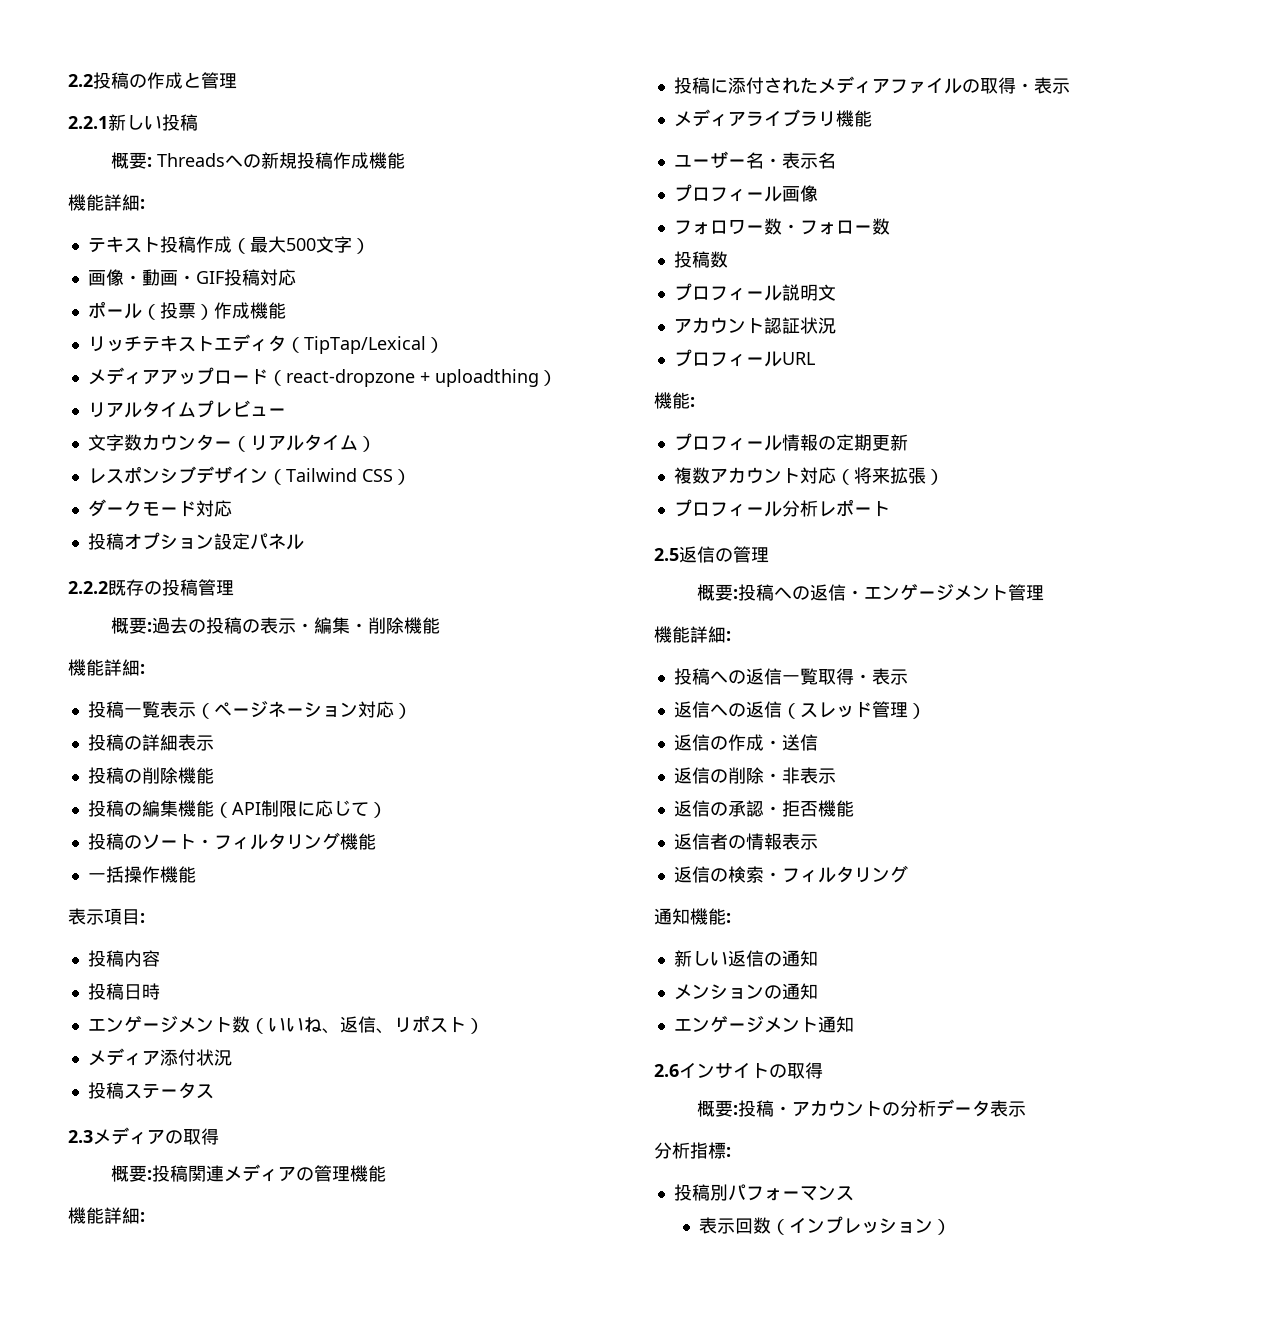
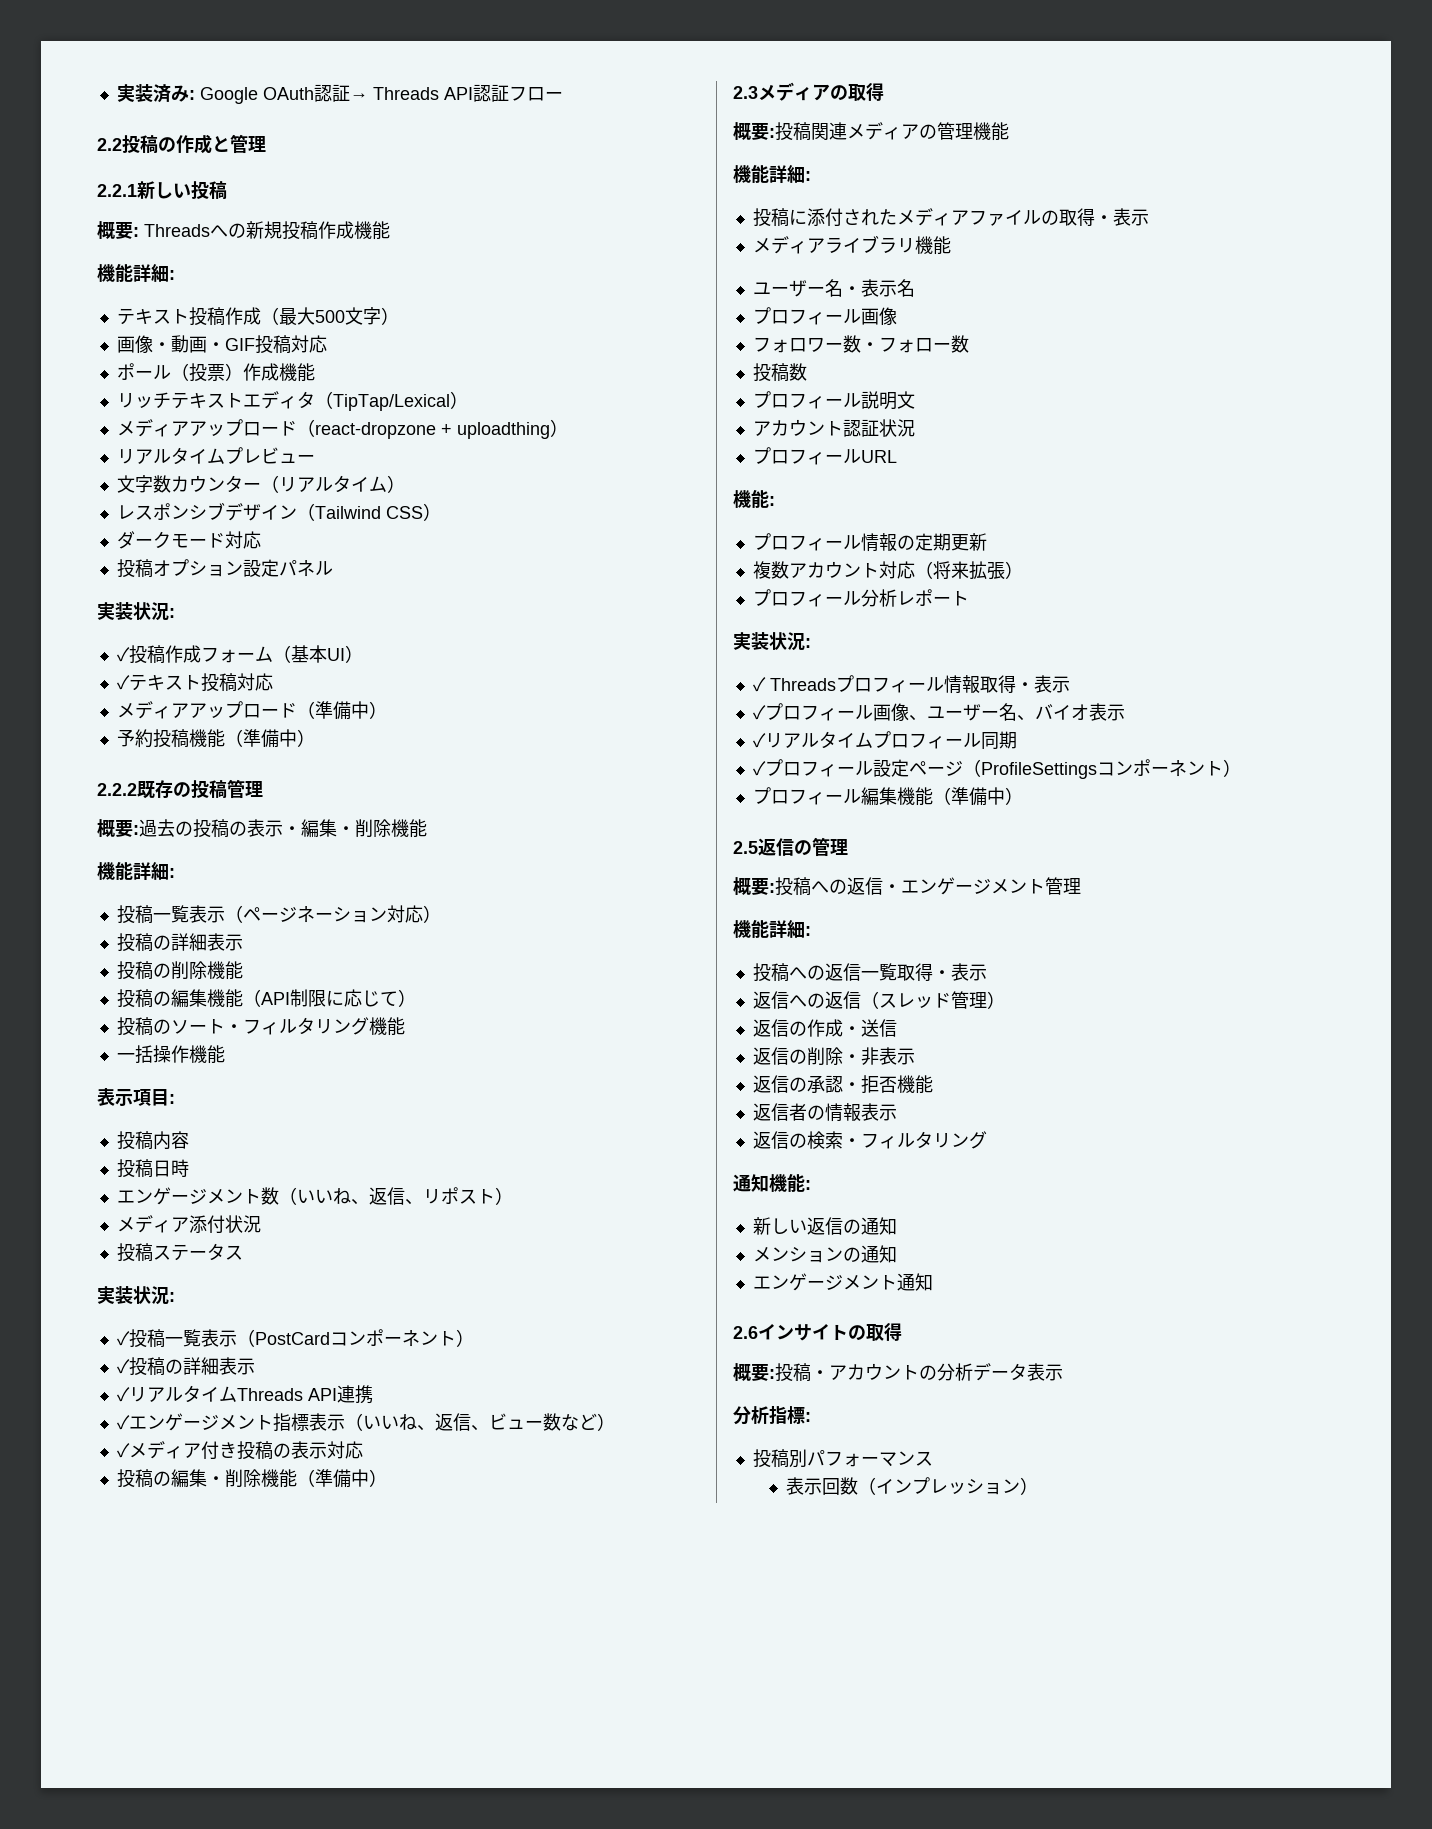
(68, 80) none -> [116,84,563,104] 実装済み: Google OAuth認証→ Threads API認証フロー //
(304, 542) none -> [97,602,175,621] [116,645,363,664] [116,673,273,692] [116,701,387,720] [116,729,315,748] // 実装状況: // ✓投稿作成フォーム（基本UI） // ✓テキスト投稿対応 // メディアアップロード（準備中） // 予約投稿機能（準備中）
(214, 1091) none -> [97,1286,175,1305] [116,1329,474,1348] [116,1357,255,1376] [116,1385,373,1404] [116,1413,615,1432] [116,1441,363,1460] [116,1469,387,1488] // 実装状況: // ✓投稿一覧表示（PostCardコンポーネント） // ✓投稿の詳細表示 // ✓リアルタイムThreads API連携 // ✓エンゲージメント指標表示（いいね、返信、ビュー数など） // ✓メディア付き投稿の表示対応 // 投稿の編集・削除機能（準備中）
(890, 509) none -> [733,632,811,651] [752,675,1070,694] [752,703,1125,721] [752,731,1017,750] [752,759,1241,779] [752,787,1023,806] // 実装状況: // ✓ Threadsプロフィール情報取得・表示 // ✓プロフィール画像、ユーザー名、バイオ表示 // ✓リアルタイムプロフィール同期 // ✓プロフィール設定ページ（ProfileSettingsコンポーネント） // プロフィール編集機能（準備中）

